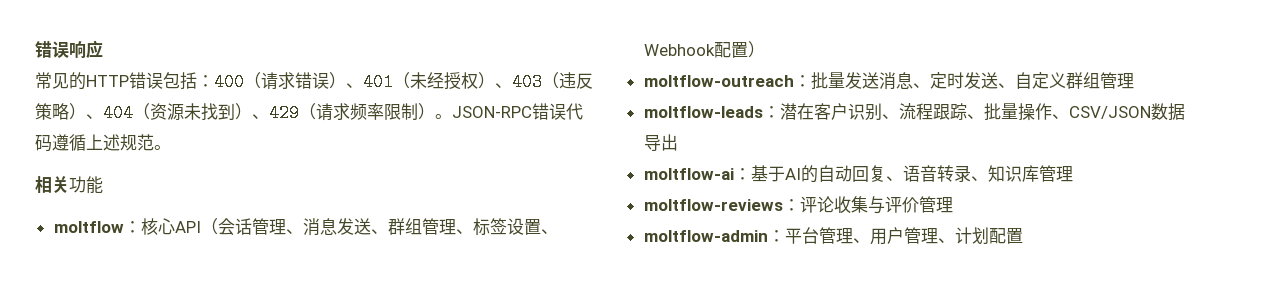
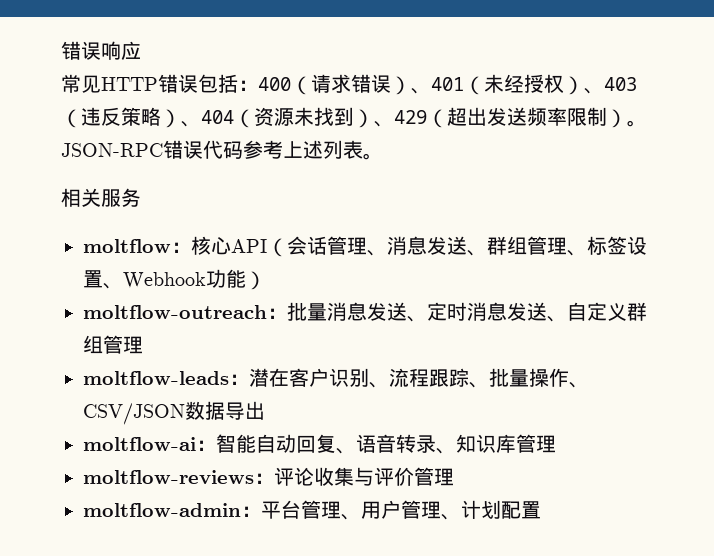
[69,72,86,90] 的 -> (101, 84) none
[316,103,350,121] 请求 -> [447,107,527,126] 超出发送
[52,134,154,151] 遵循上述规范 -> [243,140,363,159] 参考上述列表
[69,176,103,194] 功能 -> [101,188,141,207] 服务
[713,42,748,58] 配置 -> [206,269,246,288] 功能
[844,72,964,90] 发送消息、定时 -> [327,302,507,322] 消息发送、定时消息
[750,165,818,183] 基于AI的 -> [216,434,256,453] 智能

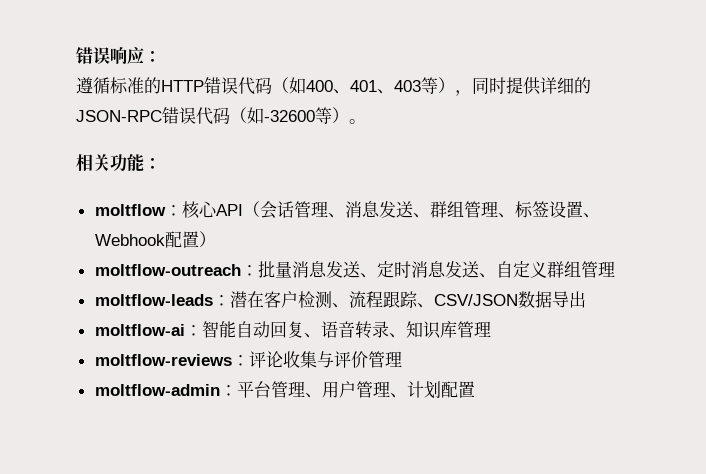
[61,74,637,95] [61,107,647,128] [61,140,363,159] // 常见HTTP错误包括：400（请求错误）、401（未经授权）、403（违反策略）、404（资源未找到）、429（超出发送频率限制）。JSON-RPC错误代码参考上述列表 -> [144,51,161,62] [76,77,591,96] [76,107,349,125] ： // 遵循标准的HTTP错误代码（如400、401、403等），同时提供详细的JSON-RPC错误代码（如-32600等）
[101,188,141,207] 服务 -> [110,154,161,171] 功能：
[206,269,246,288] 功能 -> [164,231,199,248] 配置
[329,368,369,387] 识别 -> [297,291,332,308] 检测
[489,368,589,388] 批量操作、 -> (434, 305) none

